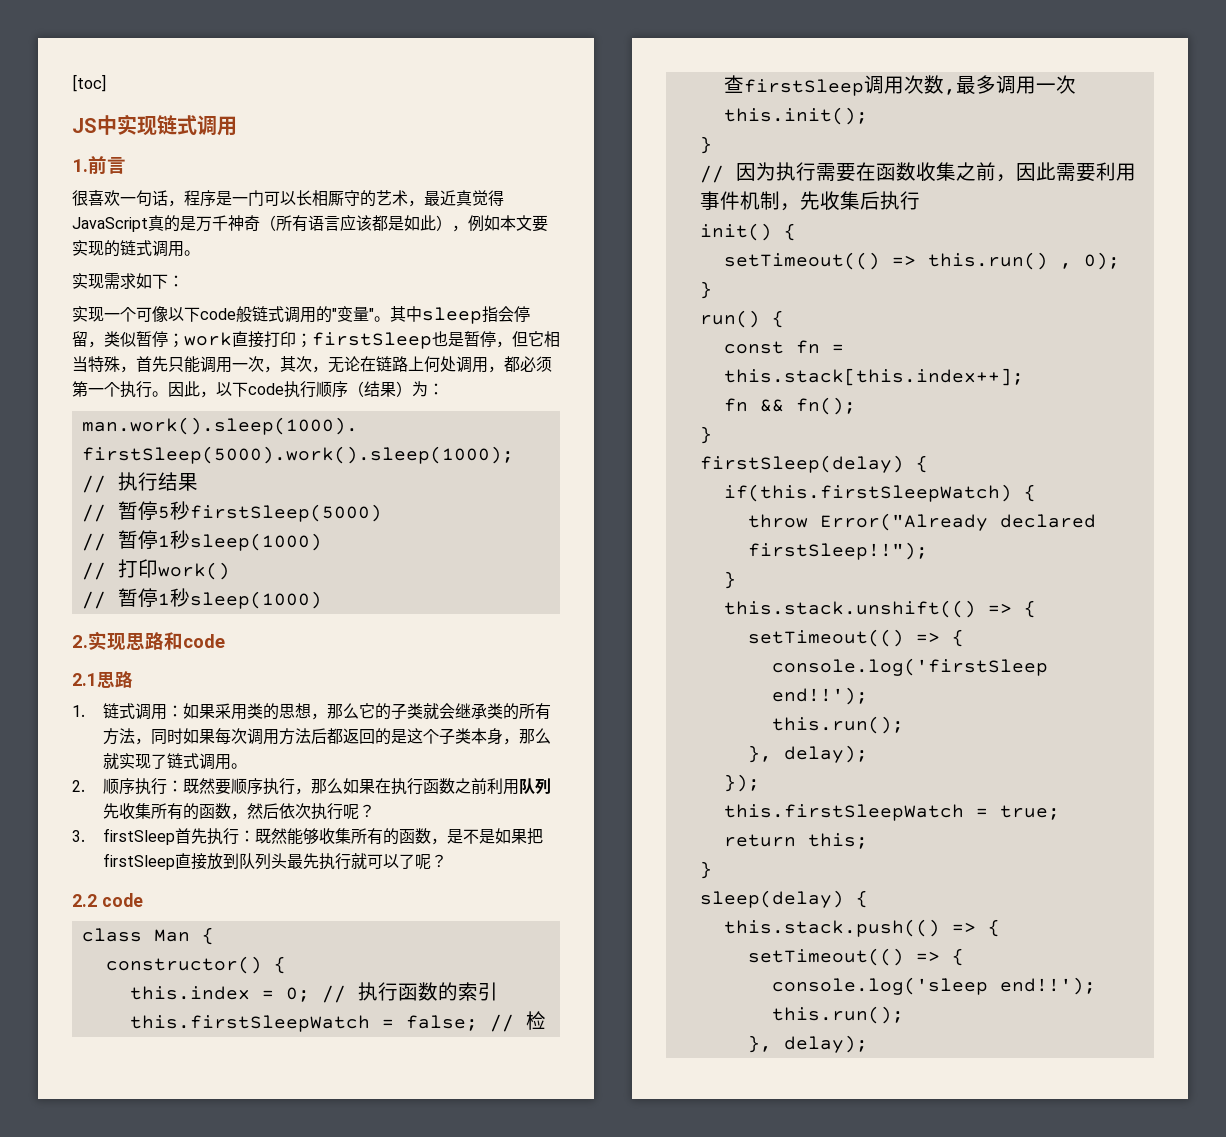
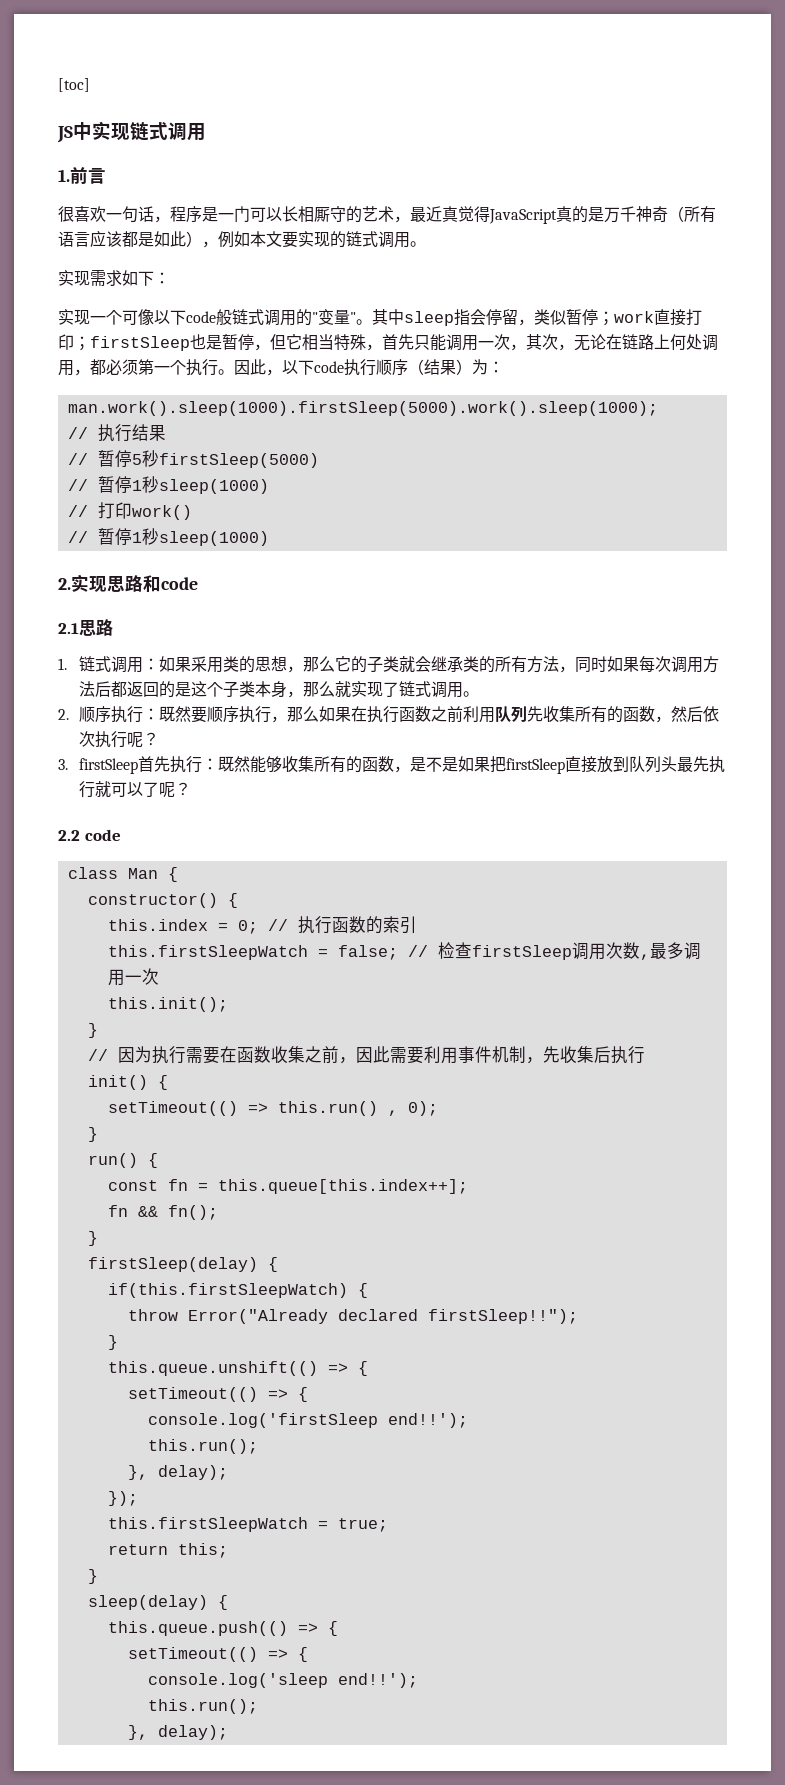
[723,368,1024,386] this.stack[this.index++]; -> [217,1179,468,1194] this.queue[this.index++];
[723,600,976,618] this.stack.unshift(() -> [107,1361,318,1376] this.queue.unshift(()
[723,919,940,937] this.stack.push(() -> [107,1621,288,1636] this.queue.push(()

